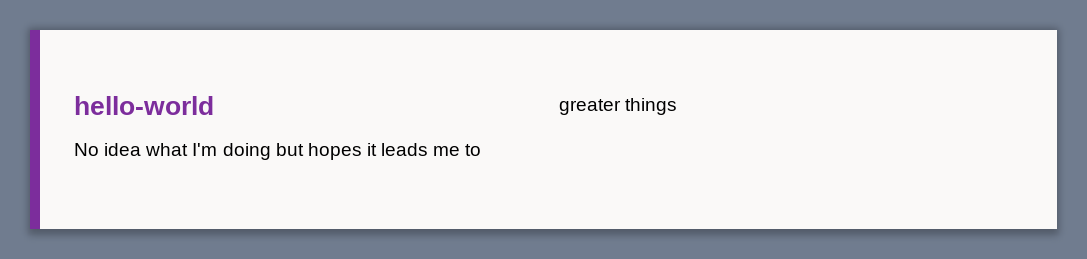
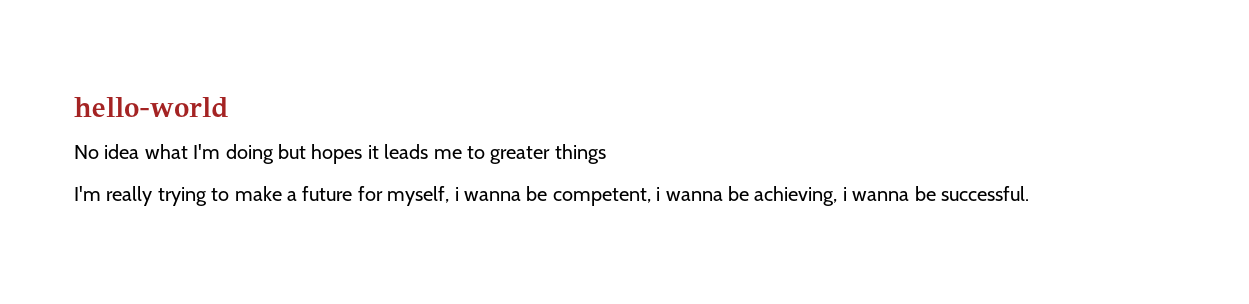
(678, 106) none -> [74,186,1029,206] // I'm really trying to make a future for myself, i wanna be competent, i wanna be achieving, i wanna be successful.

